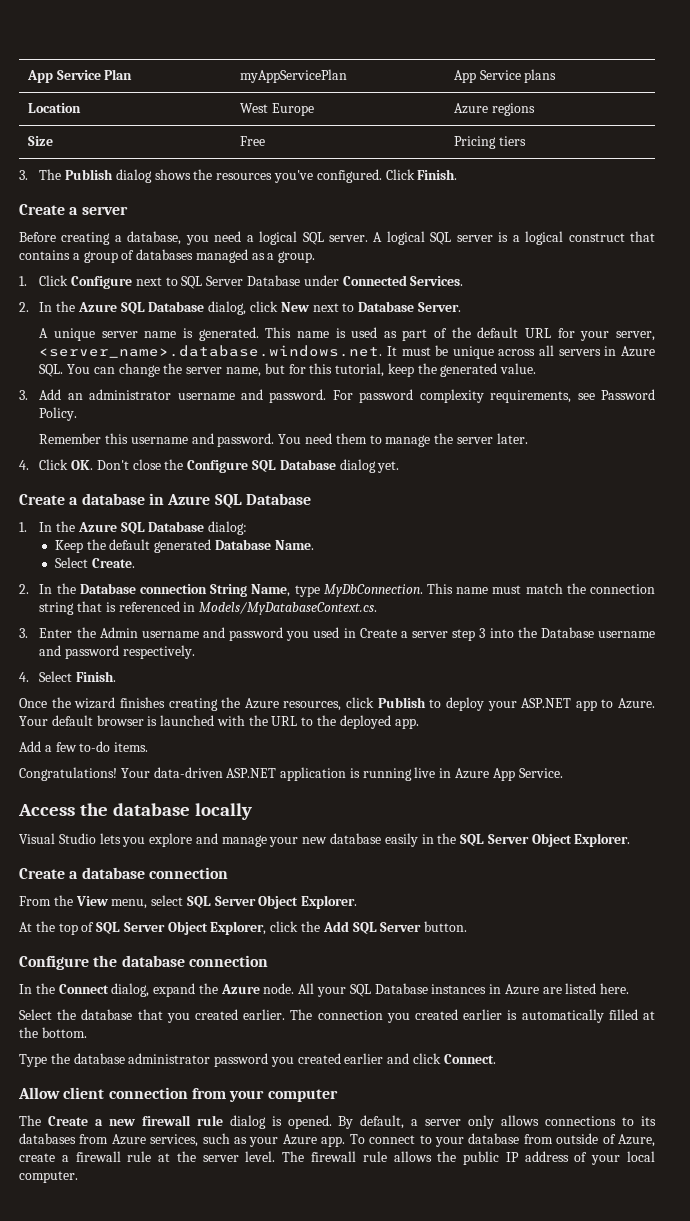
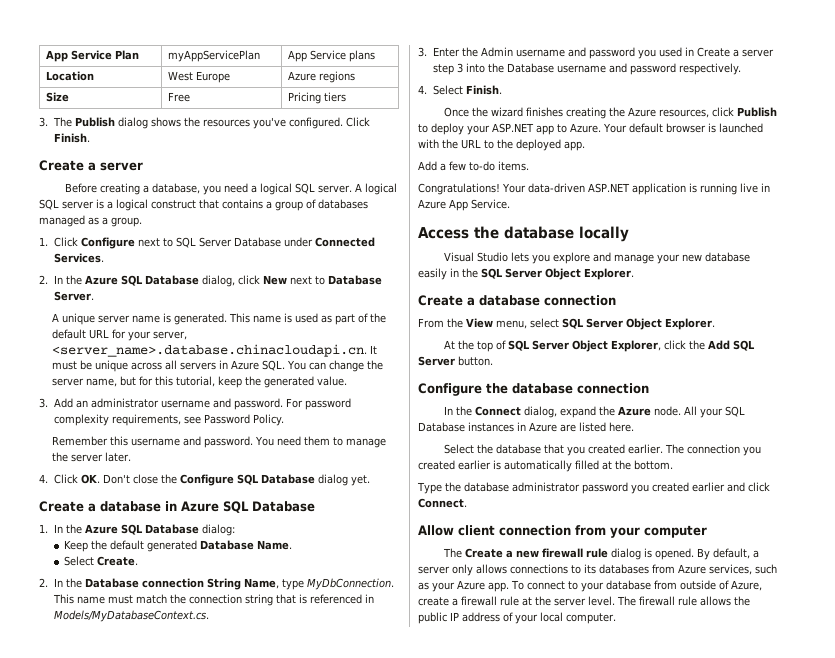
[39,345,383,358] <server_name>.database.windows.net. -> [51,344,367,357] <server_name>.database.chinacloudapi.cn.

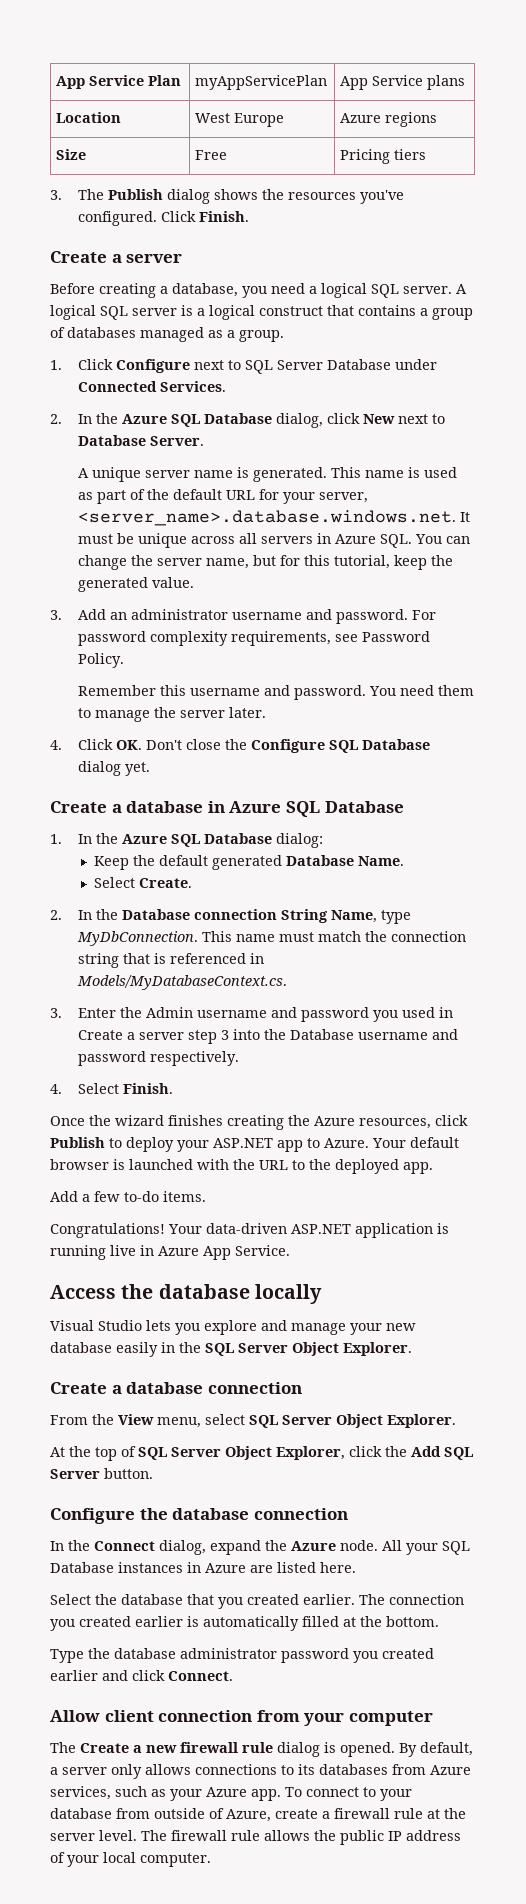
[51,344,367,357] <server_name>.database.chinacloudapi.cn. -> [78,510,457,526] <server_name>.database.windows.net.

